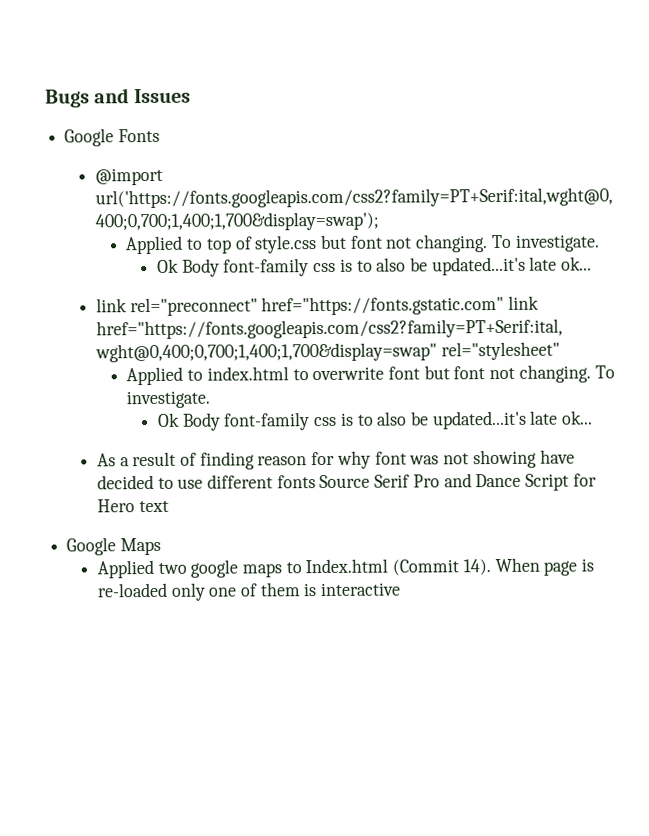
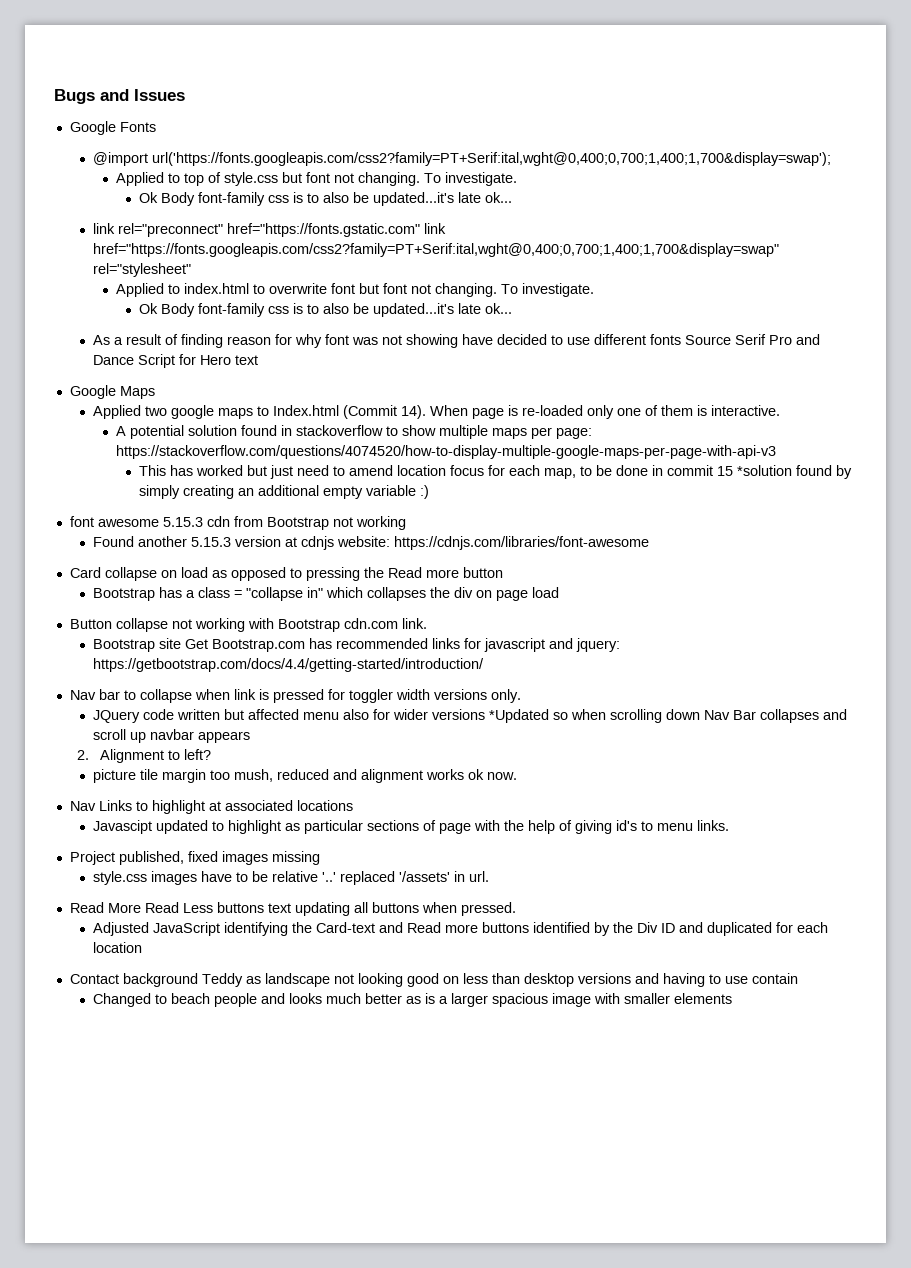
[320,582,402,597] interactive -> [710,405,780,416] [115,425,592,439] [115,445,776,459] [138,465,852,479] [138,485,429,499] [69,516,406,530] [92,536,649,550] [69,567,503,581] [92,587,559,601] [69,618,427,632] [92,638,620,652] [92,658,484,672] [69,689,521,703] [92,709,847,723] [92,729,250,743] [77,749,212,763] [92,769,517,783] [69,800,353,814] [92,820,729,834] [69,851,320,865] [92,871,489,885] [69,902,516,916] [92,922,828,936] [92,942,142,953] [69,973,798,987] [92,993,732,1007] interactive. // A potential solution found in stackoverflow to show multiple maps per page: https://stackoverflow.com/questions/4074520/how-to-display-multiple-google-maps-per-page-with-api-v3 // This has worked but just need to amend location focus for each map, to be done in commit 15 *solution found by simply creating an additional empty variable :) // font awesome 5.15.3 cdn from Bootstrap not working // Found another 5.15.3 version at cdnjs website: https://cdnjs.com/libraries/font-awesome // Card collapse on load as opposed to pressing the Read more button // Bootstrap has a class = "collapse in" which collapses the div on page load // Button collapse not working with Bootstrap cdn.com link. // Bootstrap site Get Bootstrap.com has recommended links for javascript and jquery: https://getbootstrap.com/docs/4.4/getting-started/introduction/ // Nav bar to collapse when link is pressed for toggler width versions only. // JQuery code written but affected menu also for wider versions *Updated so when scrolling down Nav Bar collapses and scroll up navbar appears // 2. Alignment to left? // picture tile margin too mush, reduced and alignment works ok now. // Nav Links to highlight at associated locations // Javascipt updated to highlight as particular sections of page with the help of giving id's to menu links. // Project published, fixed images missing // style.css images have to be relative '..' replaced '/assets' in url. // Read More Read Less buttons text updating all buttons when pressed. // Adjusted JavaScript identifying the Card-text and Read more buttons identified by the Div ID and duplicated for each location // Contact background Teddy as landscape not looking good on less than desktop versions and having to use contain // Changed to beach people and looks much better as is a larger spacious image with smaller elements

